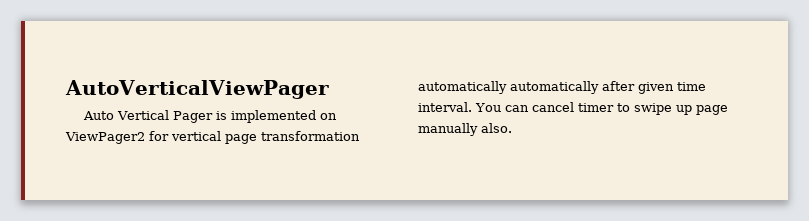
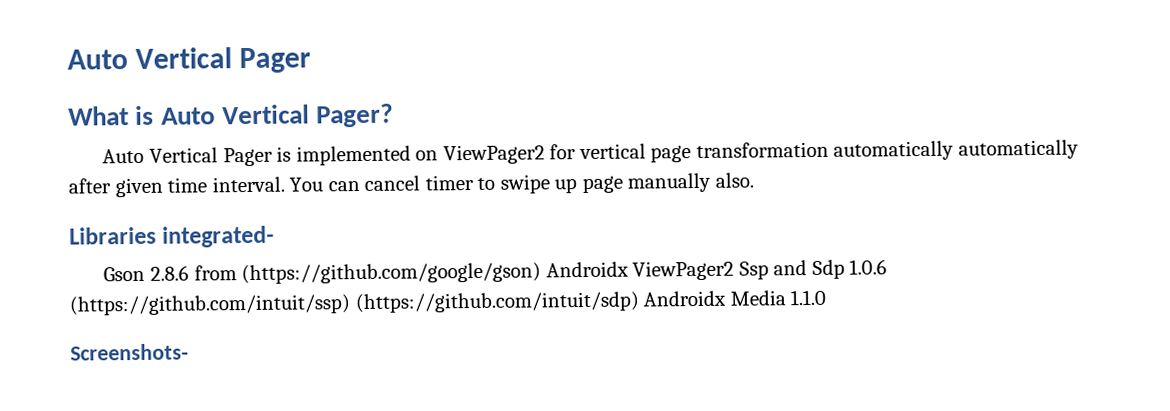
[65,80,329,99] AutoVerticalViewPager -> [67,47,312,74] [68,103,395,128] Auto Vertical Pager // What is Auto Vertical Pager?
(512, 128) none -> [69,225,275,248] [103,259,888,285] [69,289,827,316] [70,343,189,361] // Libraries integrated- // Gson 2.8.6 from (https://github.com/google/gson) Androidx ViewPager2 Ssp and Sdp 1.0.6 (https://github.com/intuit/ssp) (https://github.com/intuit/sdp) Androidx Media 1.1.0 // Screenshots-

